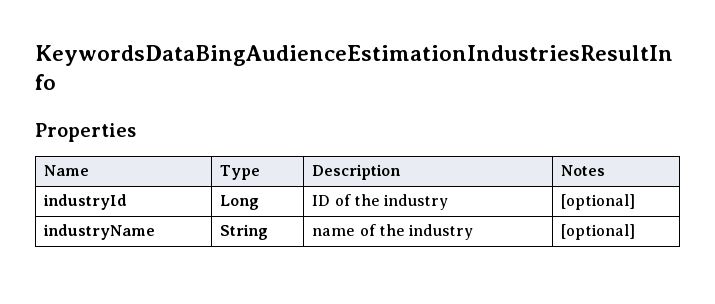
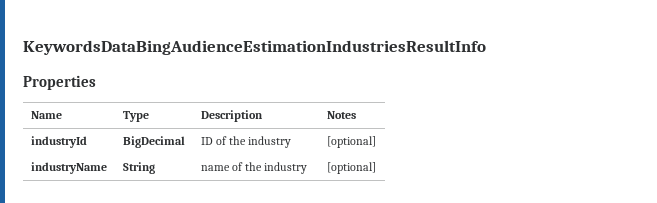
[220,195,260,210] Long -> [122,136,185,148] BigDecimal

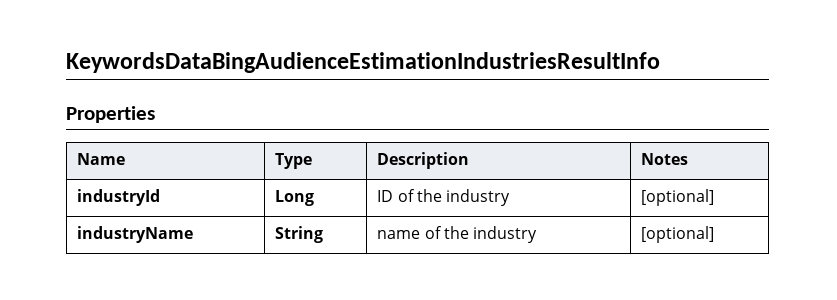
[122,136,185,148] BigDecimal -> [275,190,315,206] Long

